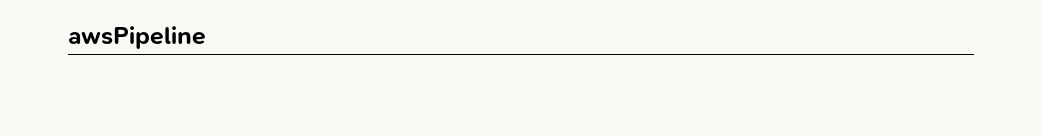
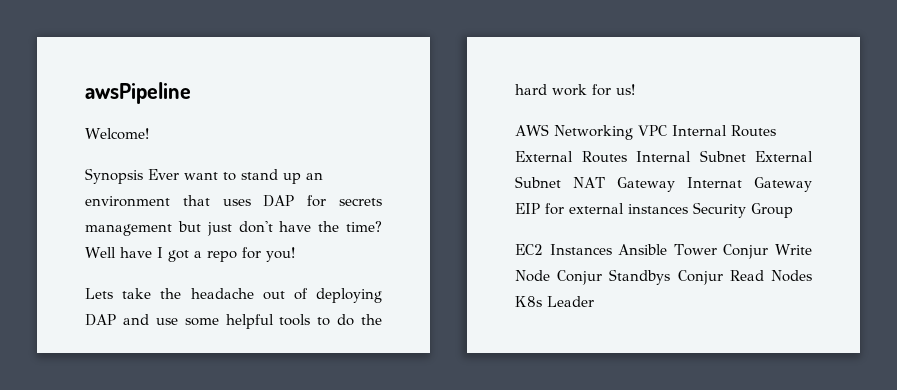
(206, 37) none -> [85,128,149,140] [85,168,323,184] [85,195,382,207] [85,221,382,236] [85,247,295,262] [85,288,382,303] [85,314,382,329] [515,84,635,96] [515,124,776,140] [515,150,813,163] [515,176,812,192] [515,202,793,218] [515,244,813,259] [515,269,812,285] [515,296,594,307] // Welcome! // Synopsis Ever want to stand up an environment that uses DAP for secrets management but just don't have the time? Well have I got a repo for you! // Lets take the headache out of deploying DAP and use some helpful tools to do the hard work for us! // AWS Networking VPC Internal Routes External Routes Internal Subnet External Subnet NAT Gateway Internat Gateway EIP for external instances Security Group // EC2 Instances Ansible Tower Conjur Write Node Conjur Standbys Conjur Read Nodes K8s Leader

